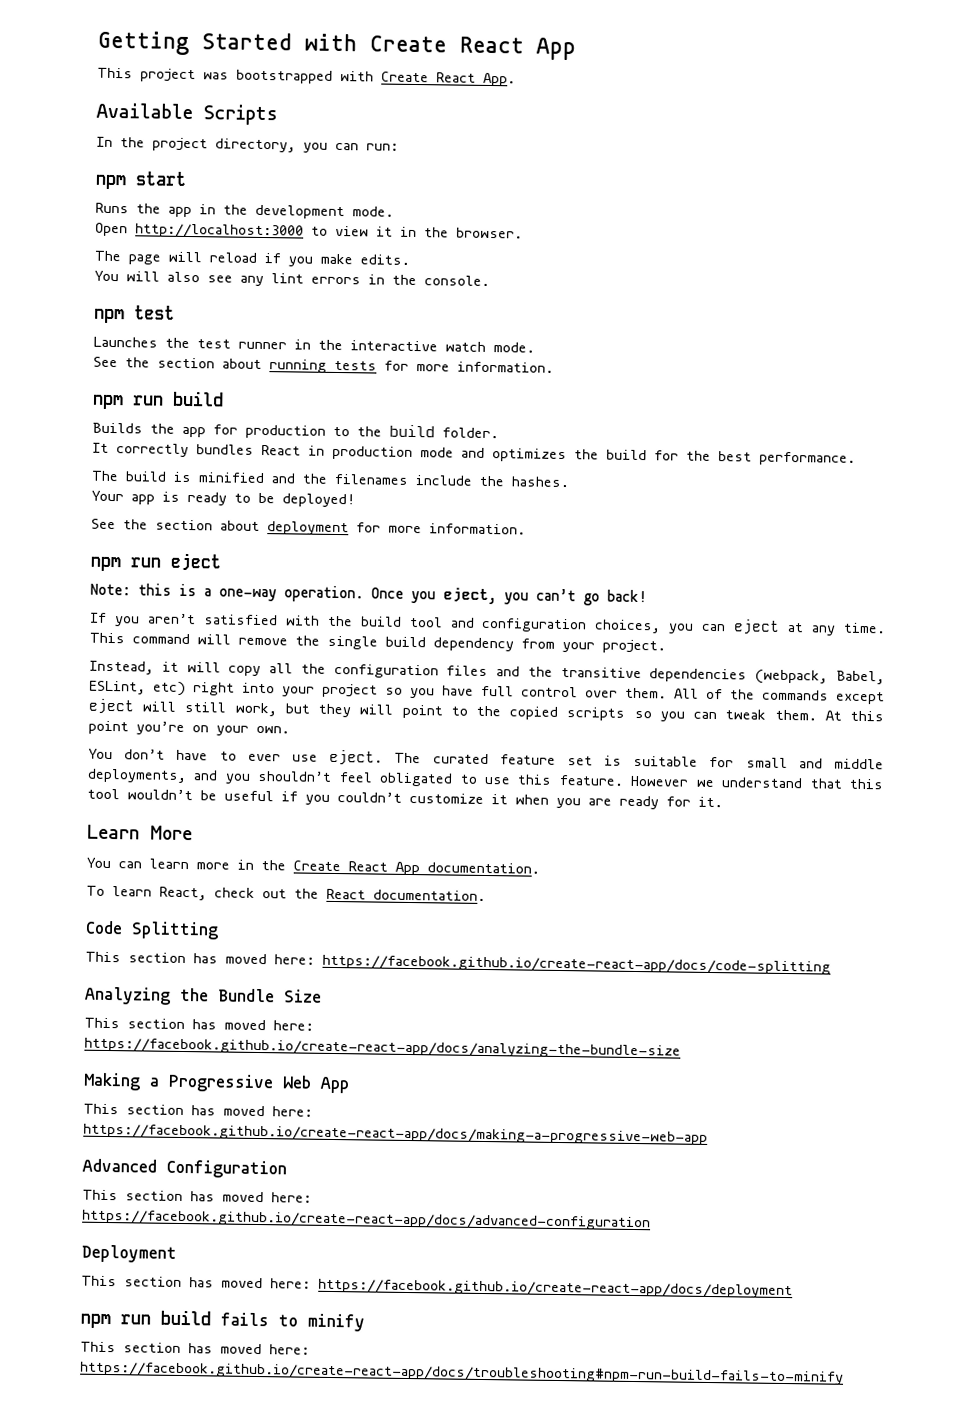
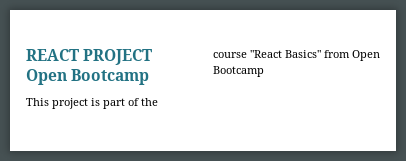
[97,30,576,61] [97,67,516,87] [96,102,278,126] [96,136,399,153] [95,171,187,190] [95,202,394,220] [95,222,523,239] [94,250,410,267] [94,270,490,287] [94,305,175,324] [93,336,535,353] [93,356,554,373] [92,390,224,410] [92,422,499,439] [92,442,856,466] [91,470,570,488] [91,490,355,508] [91,518,526,536] [90,552,221,572] [90,583,647,606] [90,612,886,636] [89,632,666,654] [89,660,885,685] [89,680,885,705] [88,698,884,722] [88,720,290,736] [88,748,884,770] [87,768,885,790] [87,788,723,810] [87,824,193,841] [86,857,540,876] [86,885,486,902] [85,920,219,940] [85,951,831,975] [84,986,322,1005] [84,1017,314,1031] [84,1037,681,1059] [83,1072,350,1094] [83,1103,313,1117] [83,1123,708,1145] [82,1158,287,1179] [82,1189,312,1203] [82,1209,651,1231] [81,1244,177,1263] [81,1275,793,1299] [80,1309,365,1332] [80,1341,310,1355] [80,1361,844,1385] Getting Started with Create React App // This project was bootstrapped with Create React App. // Available Scripts // In the project directory, you can run: // npm start // Runs the app in the development mode. // Open http://localhost:3000 to view it in the browser. // The page will reload if you make edits. // You will also see any lint errors in the console. // npm test // Launches the test runner in the interactive watch mode. // See the section about running tests for more information. // npm run build // Builds the app for production to the build folder. // It correctly bundles React in production mode and optimizes the build for the best performance. // The build is minified and the filenames include the hashes. // Your app is ready to be deployed! // See the section about deployment for more information. // npm run eject // Note: this is a one-way operation. Once you eject, you can’t go back! // If you aren’t satisfied with the build tool and configuration choices, you can eject at any time. This command will remove the single build dependency from your project. // Instead, it will copy all the configuration files and the transitive dependencies (webpack, Babel, ESLint, etc) right into your project so you have full control over them. All of the commands except eject will still work, but they will point to the copied scripts so you can tweak them. At this point you’re on your own. // You don’t have to ever use eject. The curated feature set is suitable for small and middle deployments, and you shouldn’t feel obligated to use this feature. However we understand that this tool wouldn’t be useful if you couldn’t customize it when you are ready for it. // Learn More // You can learn more in the Create React App documentation. // To learn React, check out the React documentation. // Code Splitting // This section has moved here: https://facebook.github.io/create-react-app/docs/code-splitting // Analyzing the Bundle Size // This section has moved here: https://facebook.github.io/create-react-app/docs/analyzing-the-bundle-size // Making a Progressive Web App // This section has moved here: https://facebook.github.io/create-react-app/docs/making-a-progressive-web-app // Advanced Configuration // This section has moved here: https://facebook.github.io/create-react-app/docs/advanced-configuration // Deployment // This section has moved here: https://facebook.github.io/create-react-app/docs/deployment // npm run build fails to minify // This section has moved here: https://facebook.github.io/create-react-app/docs/troubleshooting#npm-run-build-fails-to-minify -> [26,49,153,65] [26,69,150,85] [26,98,158,109] [213,50,380,61] [213,66,264,77] REACT PROJECT Open Bootcamp // This project is part of the course "React Basics" from Open Bootcamp

